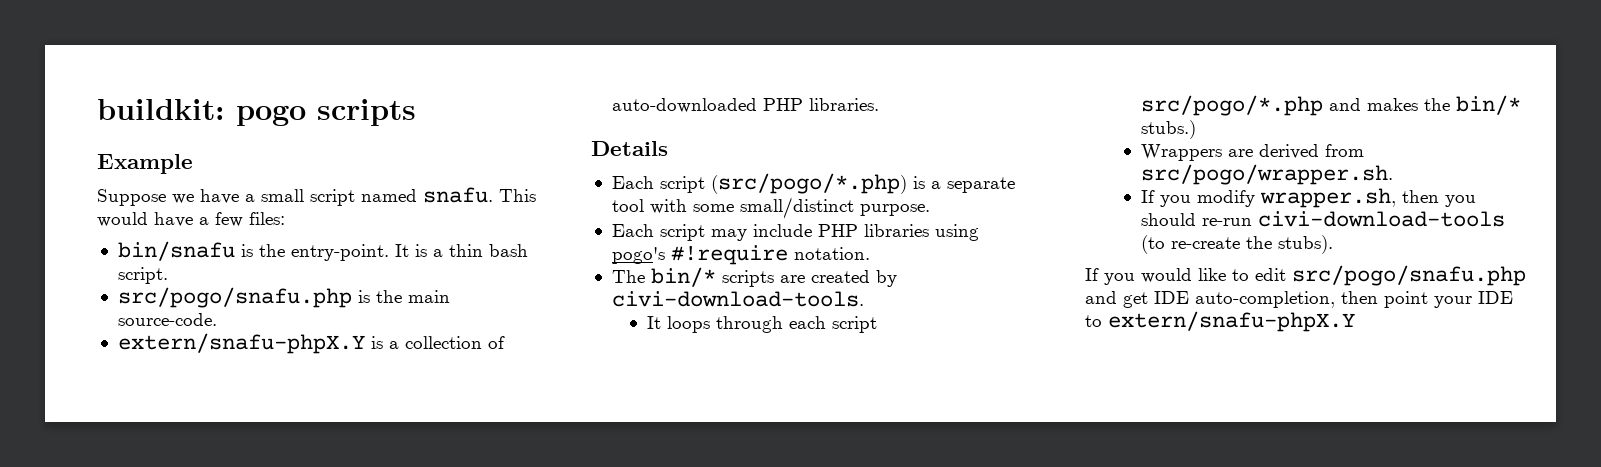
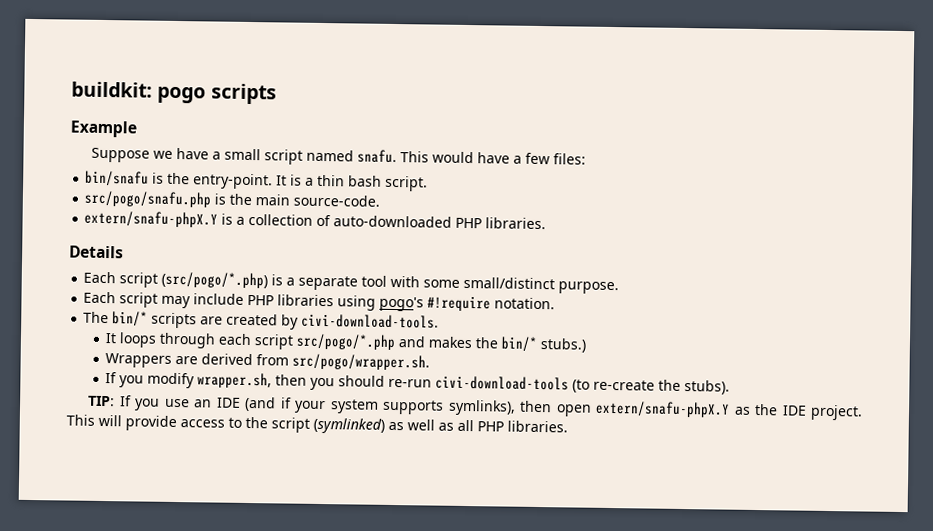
[1085,265,1526,286] [1085,291,1513,308] [1085,311,1355,332] If you would like to edit src/pogo/snafu.php and get IDE auto-completion, then point your IDE to extern/snafu-phpX.Y -> [88,395,864,421] [66,414,568,434] TIP: If you use an IDE (and if your system supports symlinks), then open extern/snafu-phpX.Y as the IDE project. This will provide access to the script (symlinked) as well as all PHP libraries.

